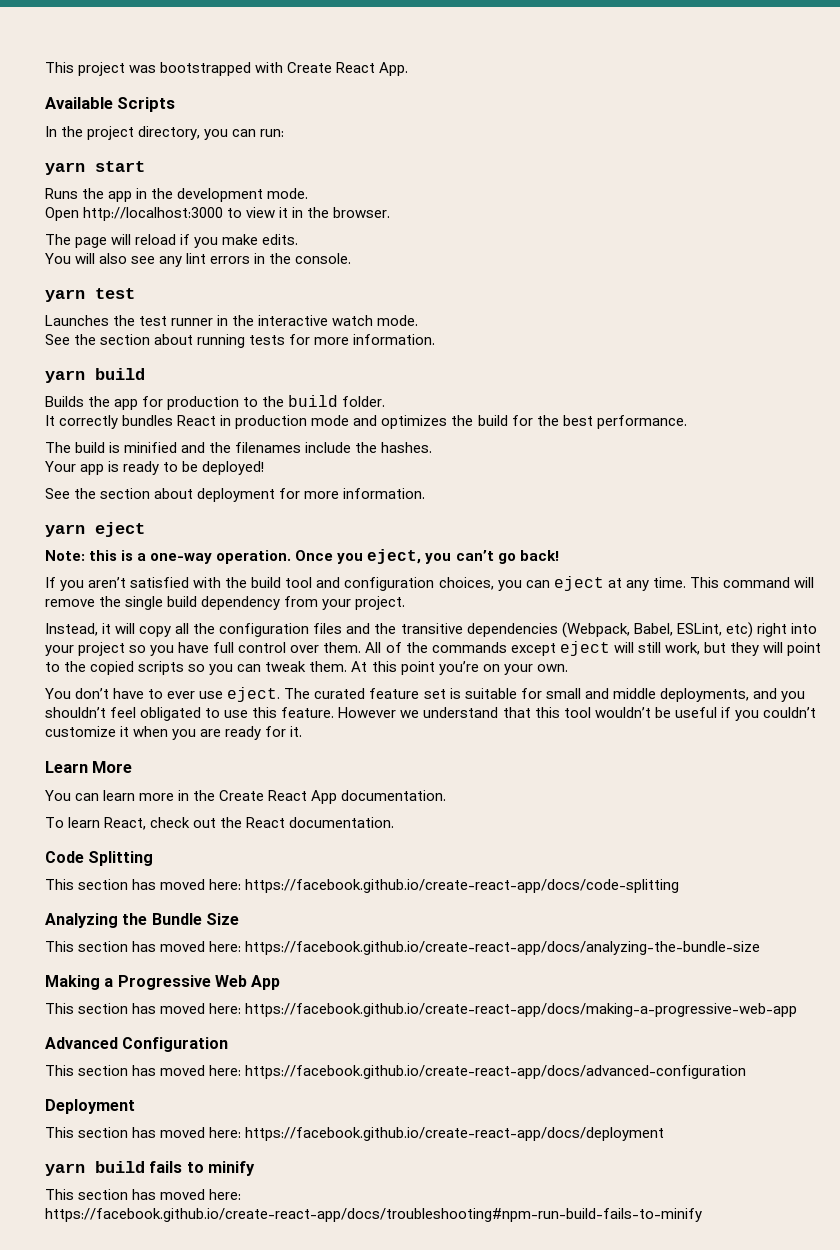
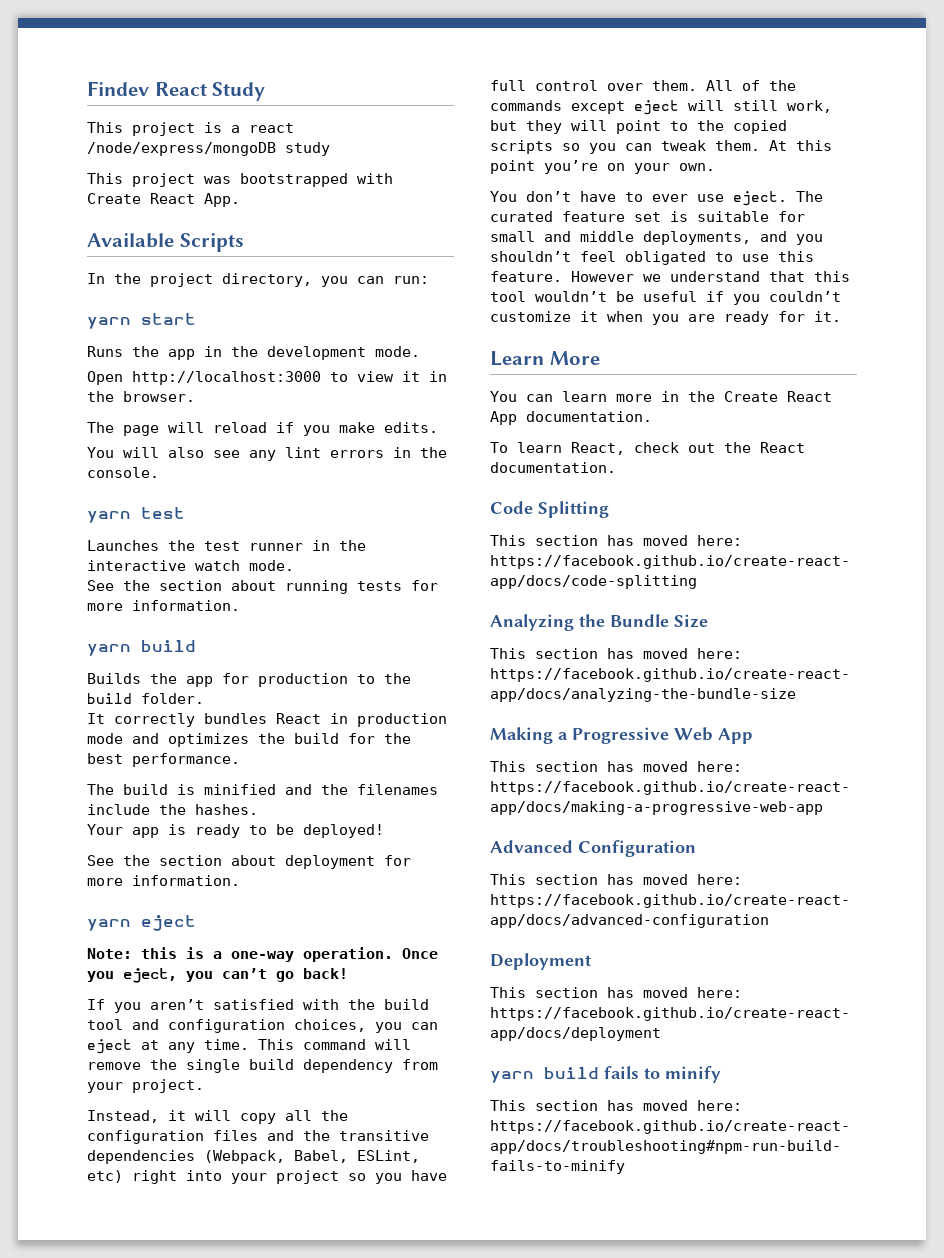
(45, 67) none -> [87,81,266,101] [87,122,294,136] [87,142,330,156] Findev React Study // This project is a react /node/express/mongoDB study //

